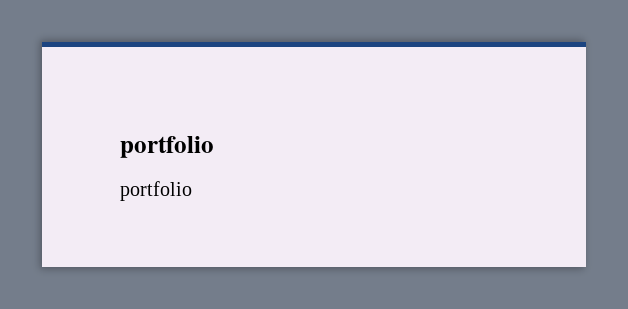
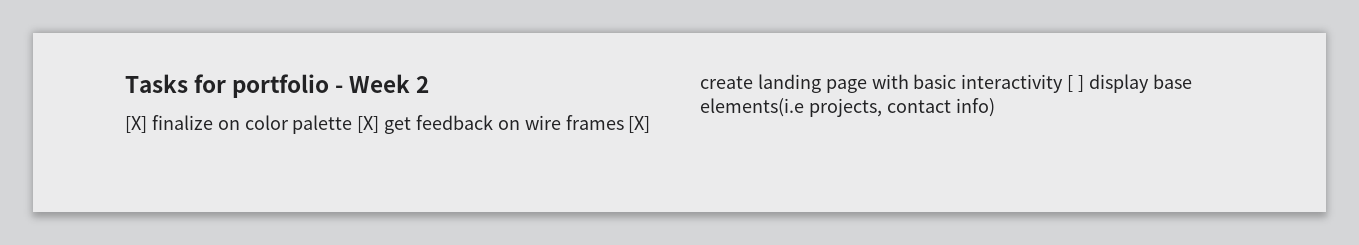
[120,136,214,158] [120,181,192,201] portfolio // portfolio -> [125,74,430,98] [125,115,651,134] [700,74,1192,93] [700,98,995,117] Tasks for portfolio - Week 2 // [X] finalize on color palette [X] get feedback on wire frames [X] create landing page with basic interactivity [ ] display base elements(i.e projects, contact info)

